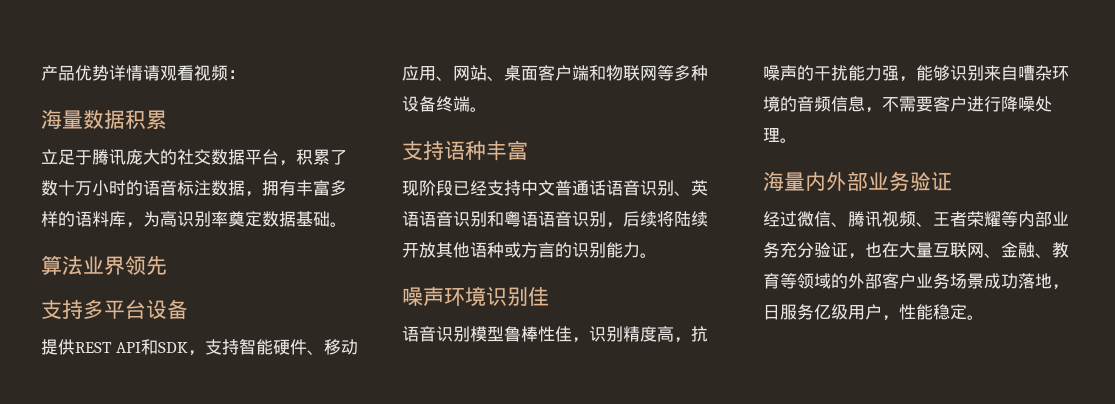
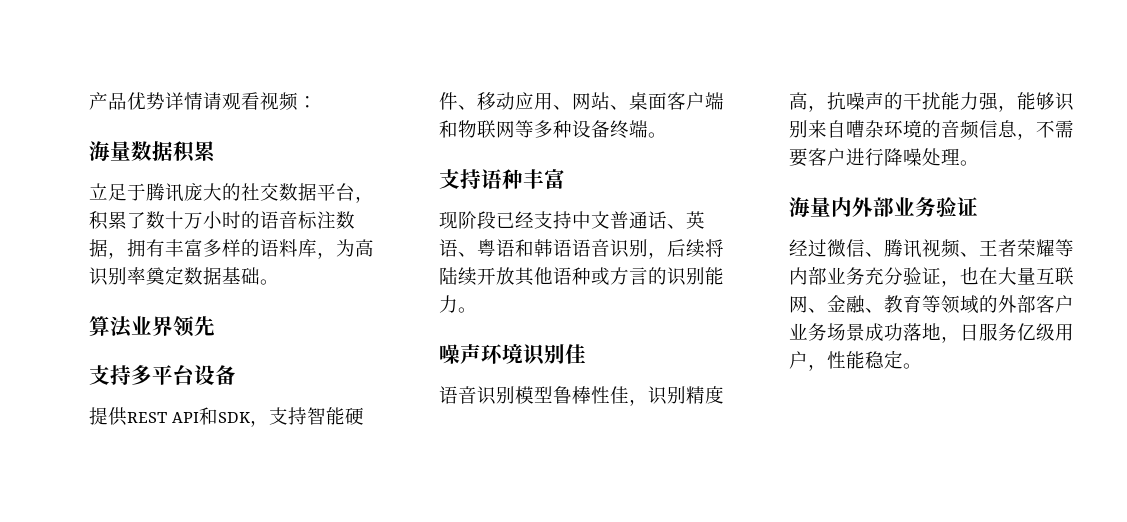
[606,180,708,196] [402,211,521,227] 语音识别、英语语音识别和粤 -> [667,211,705,229] [439,239,553,257] 、英语、粤语和韩

